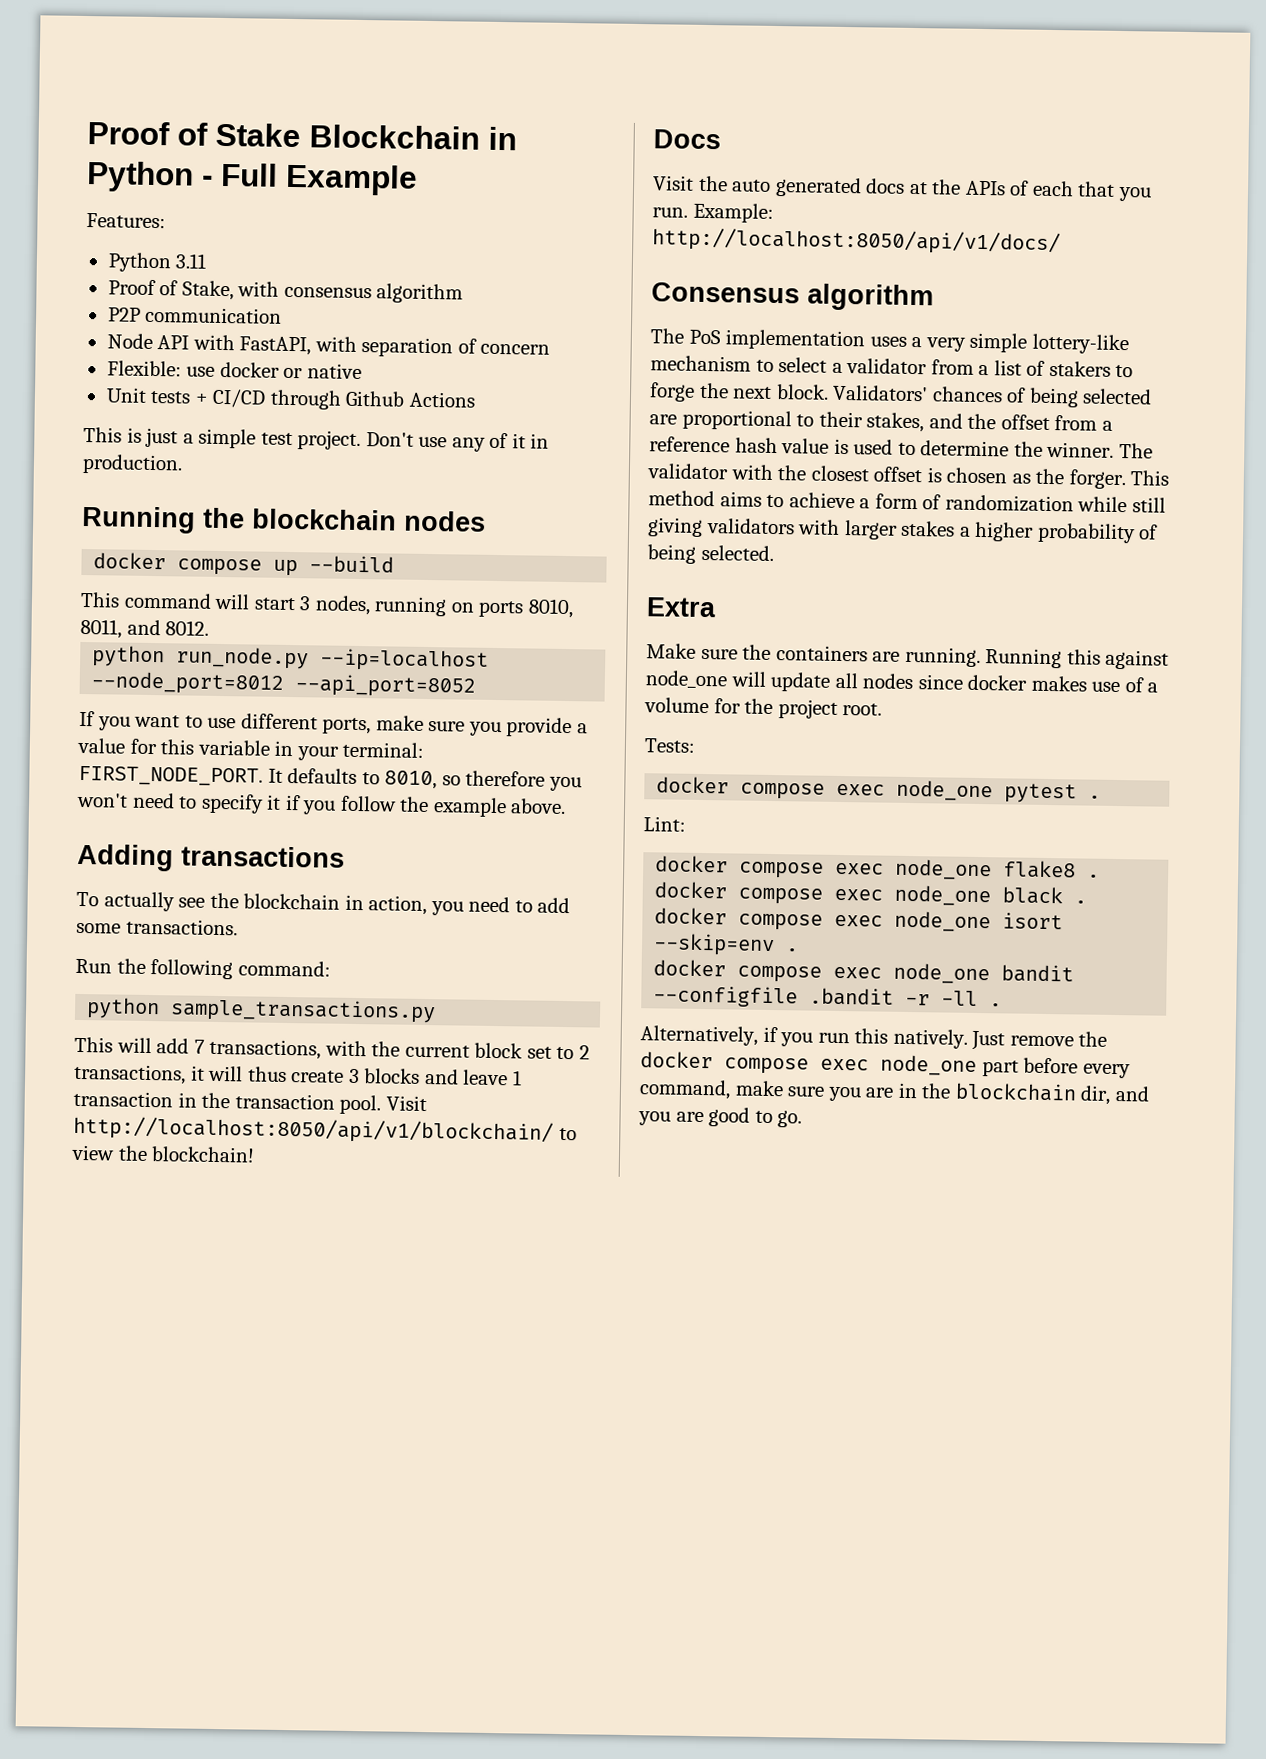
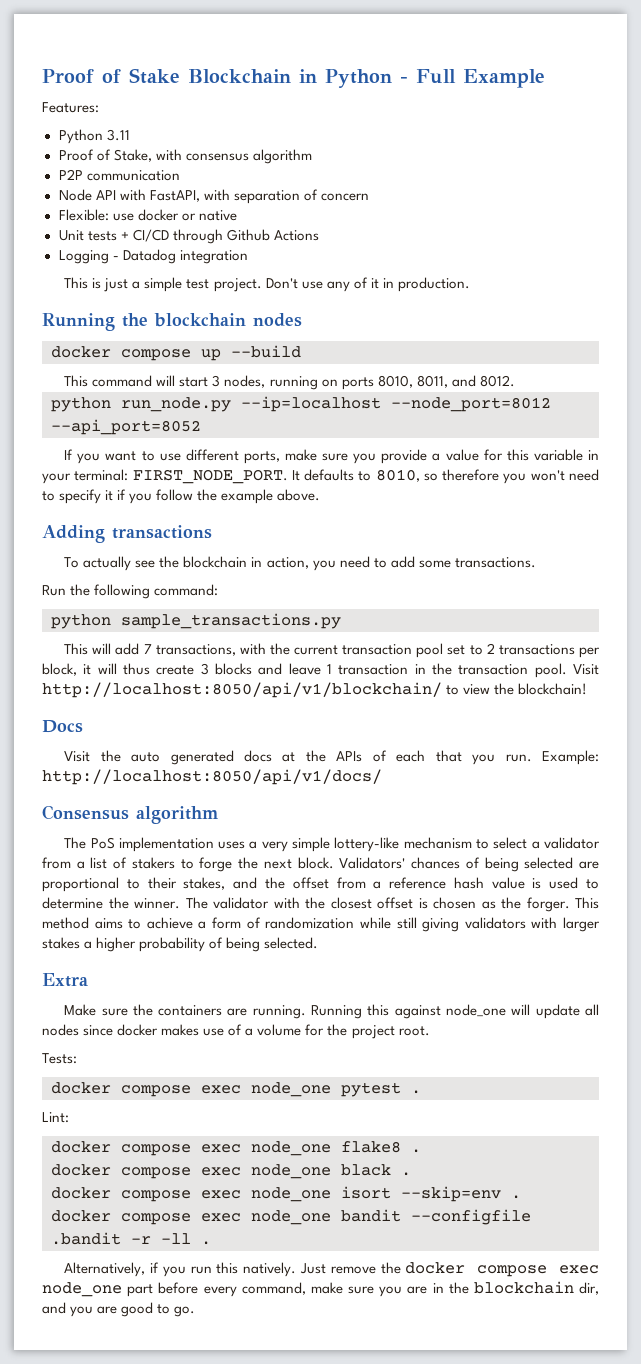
(476, 399) none -> [58,249,248,264] // Logging - Datadog integration
[474,1042,524,1059] block -> [342,643,444,658] transaction pool
[73,1063,186,1085] transactions, -> [498,644,600,658] [42,663,77,676] transactions per block,

